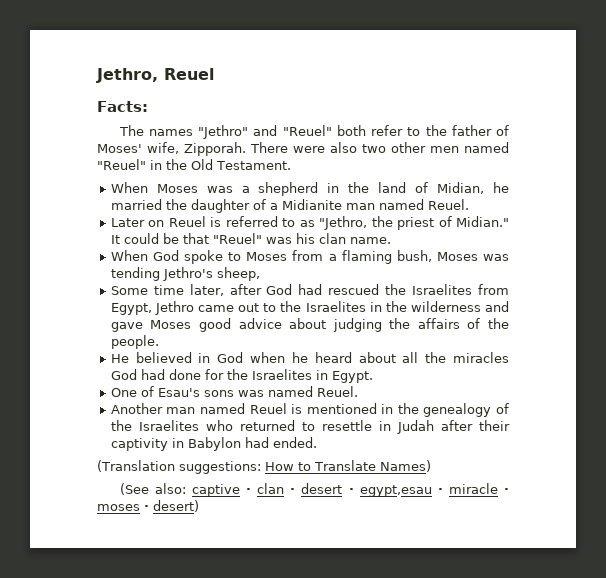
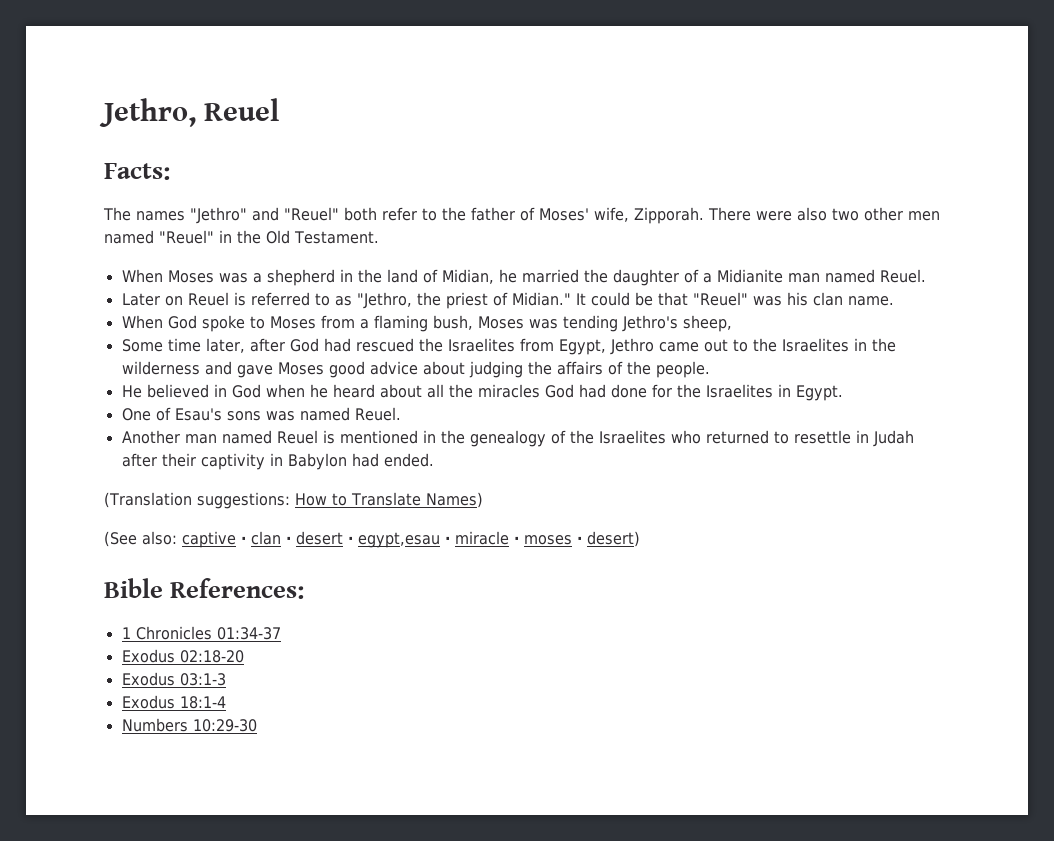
(199, 506) none -> [104,578,304,599] [121,626,281,640] [121,649,244,663] [121,672,226,686] [121,695,226,709] [121,718,257,732] // Bible References: // 1 Chronicles 01:34-37 // Exodus 02:18-20 // Exodus 03:1-3 // Exodus 18:1-4 // Numbers 10:29-30

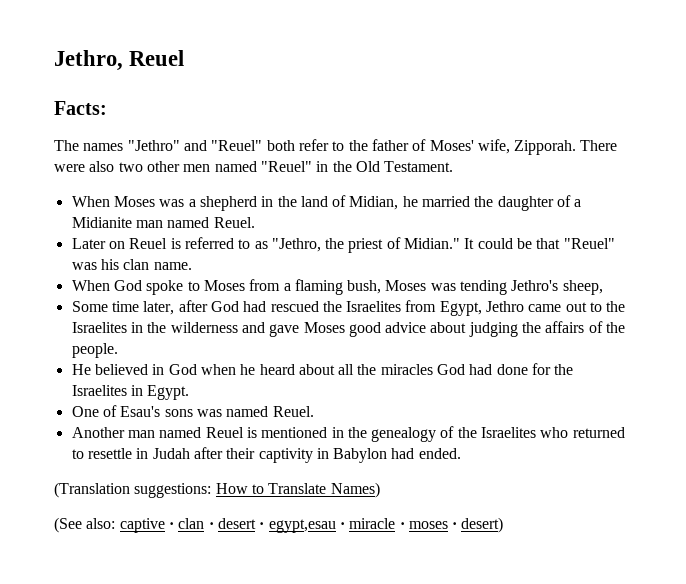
[104,578,304,599] [121,626,281,640] [121,649,244,663] [121,672,226,686] [121,695,226,709] [121,718,257,732] // Bible References: // 1 Chronicles 01:34-37 // Exodus 02:18-20 // Exodus 03:1-3 // Exodus 18:1-4 // Numbers 10:29-30 -> (504, 525) none

